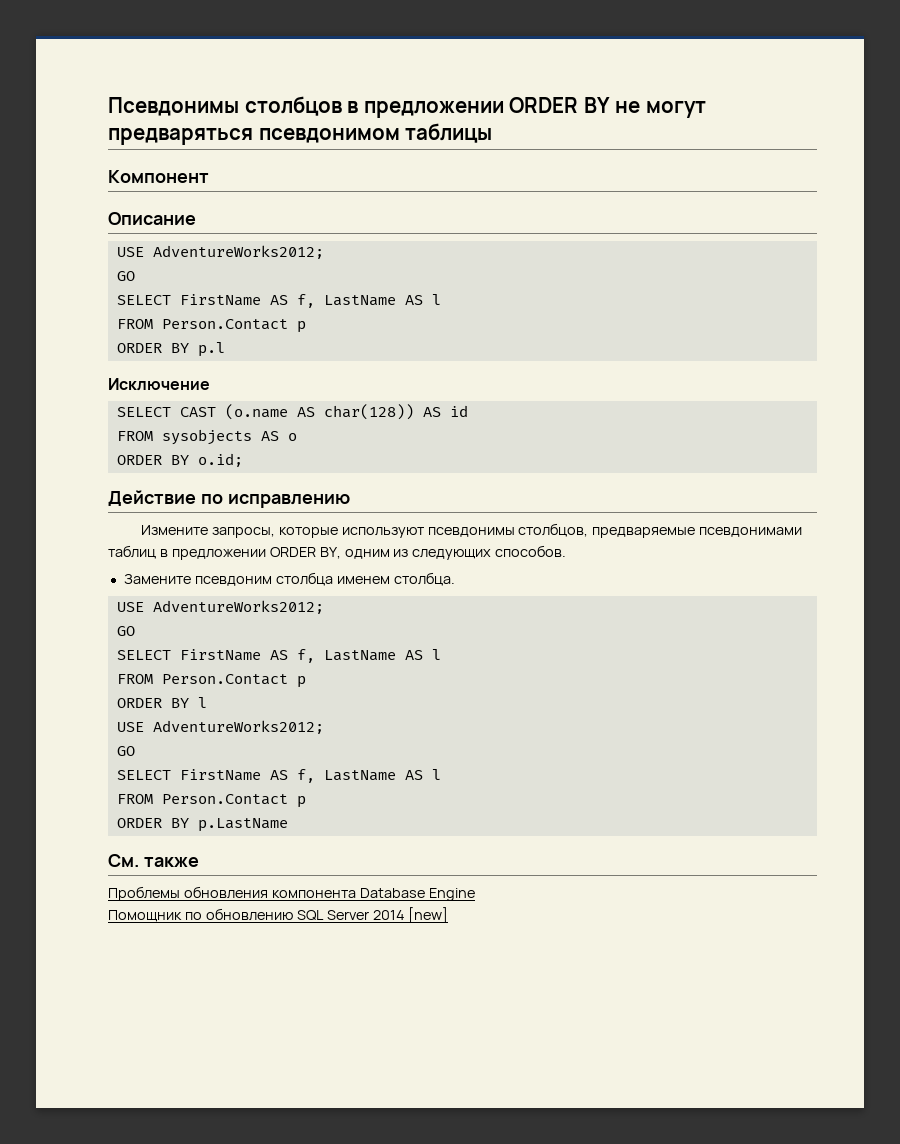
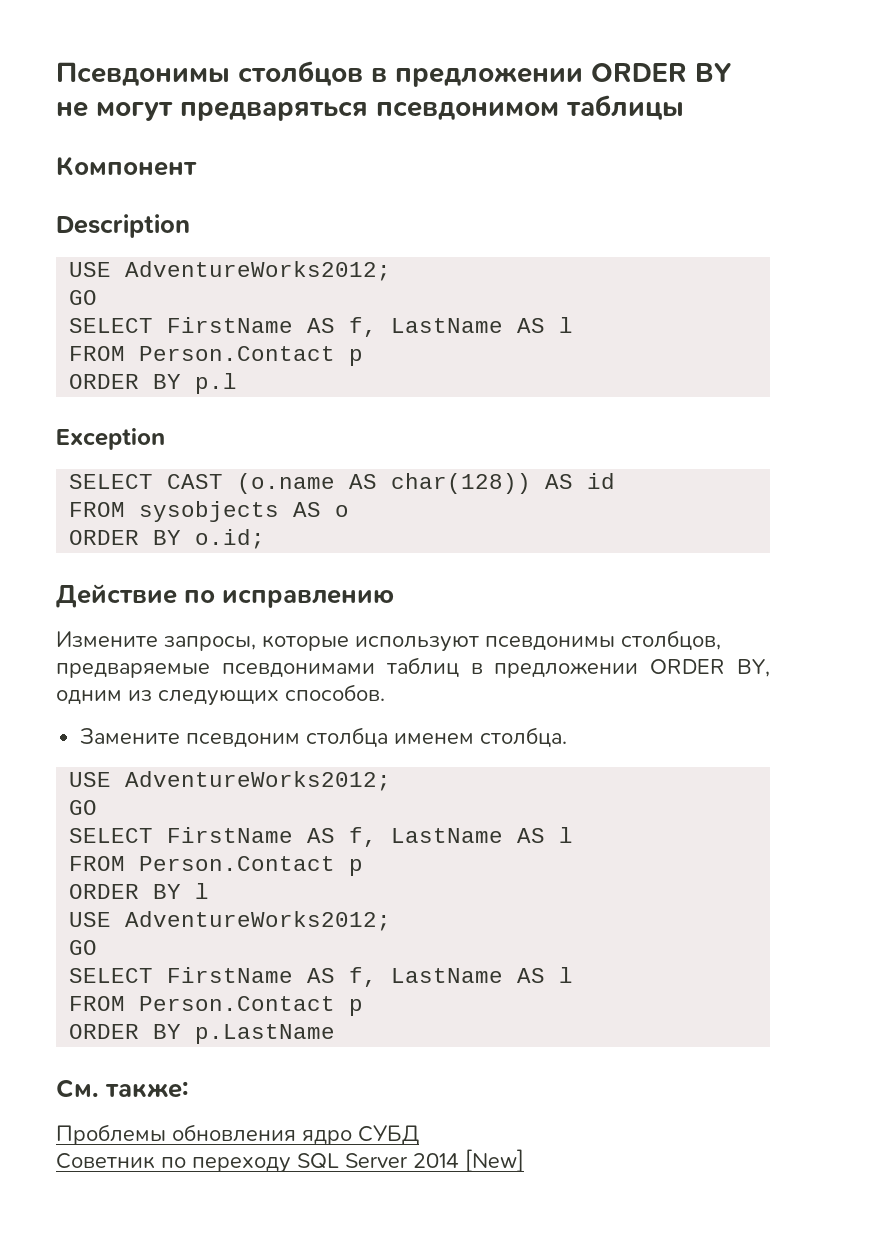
[108,212,196,225] Описание -> [56,214,190,238] Description
[108,378,210,391] Исключение -> [56,428,165,450] Exception
[143,857,199,867] также -> [105,1081,189,1099] также:
[271,888,475,901] [108,908,293,922] компонента Database Engine // Помощник по обновлению -> [302,1125,419,1145] [56,1153,291,1173] ядро СУБД // Советник по переходу
[408,907,449,923] [new] -> [465,1149,524,1172] [New]

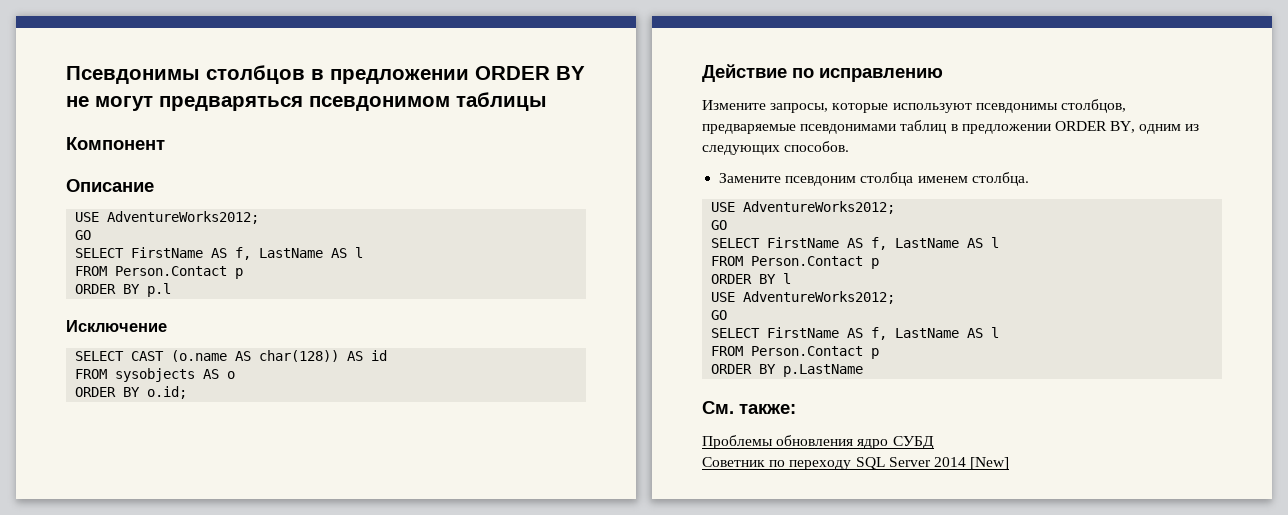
[56,214,190,238] Description -> [66,179,154,192] Описание
[56,428,165,450] Exception -> [66,320,167,332] Исключение

